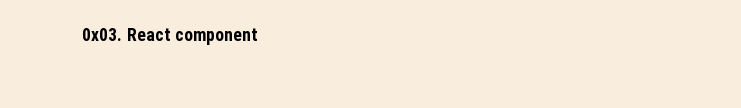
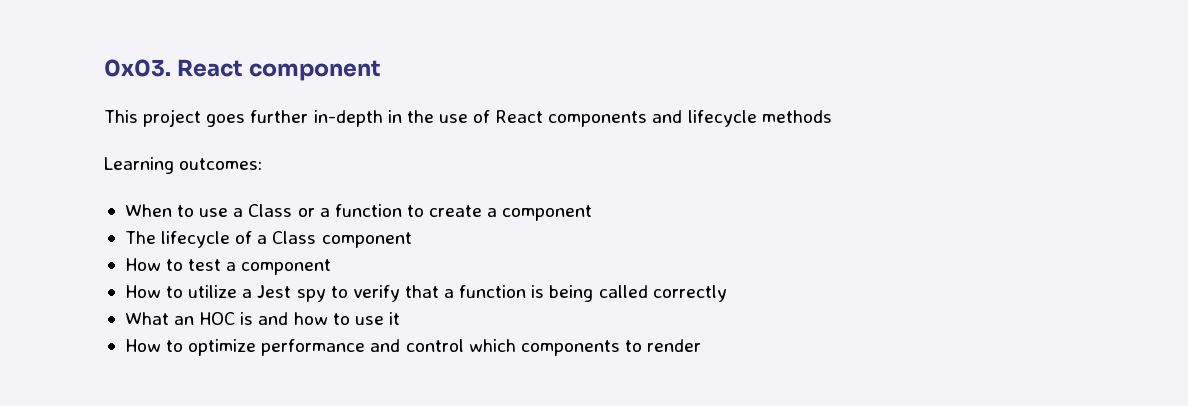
(259, 36) none -> [104,109,832,127] [104,157,263,174] [124,204,593,221] [124,231,412,248] [124,258,332,275] [124,285,727,302] [124,312,400,325] [124,339,702,356] // This project goes further in-depth in the use of React components and lifecycle methods // Learning outcomes: // When to use a Class or a function to create a component // The lifecycle of a Class component // How to test a component // How to utilize a Jest spy to verify that a function is being called correctly // What an HOC is and how to use it // How to optimize performance and control which components to render

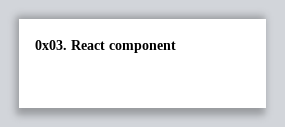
[104,109,832,127] [104,157,263,174] [124,204,593,221] [124,231,412,248] [124,258,332,275] [124,285,727,302] [124,312,400,325] [124,339,702,356] // This project goes further in-depth in the use of React components and lifecycle methods // Learning outcomes: // When to use a Class or a function to create a component // The lifecycle of a Class component // How to test a component // How to utilize a Jest spy to verify that a function is being called correctly // What an HOC is and how to use it // How to optimize performance and control which components to render -> (176, 47) none

